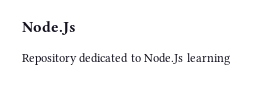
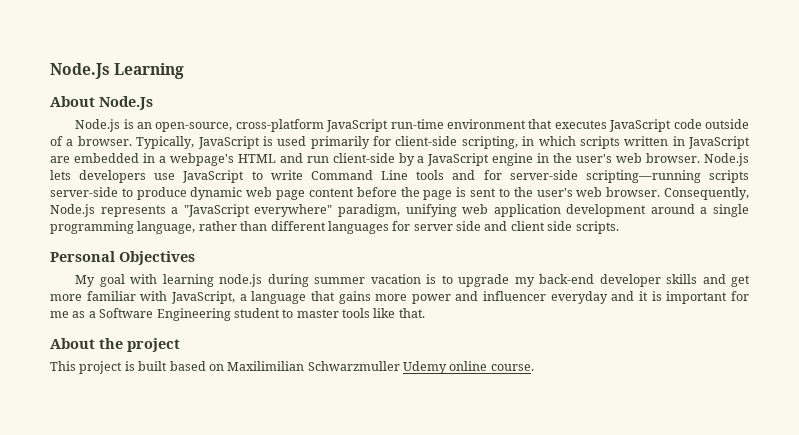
[22,21,76,35] [22,53,230,65] Node.Js // Repository dedicated to Node.Js learning -> [50,63,185,79] [50,96,153,110] [75,119,750,132] [50,136,750,149] [50,153,750,166] [50,170,749,183] [50,187,750,200] [50,204,750,217] [50,221,619,234] [50,251,195,265] [75,274,750,287] [50,291,749,304] [50,308,425,321] [50,338,180,352] [50,361,534,374] Node.Js Learning // About Node.Js // Node.js is an open-source, cross-platform JavaScript run-time environment that executes JavaScript code outside of a browser. Typically, JavaScript is used primarily for client-side scripting, in which scripts written in JavaScript are embedded in a webpage's HTML and run client-side by a JavaScript engine in the user's web browser. Node.js lets developers use JavaScript to write Command Line tools and for server-side scripting—running scripts server-side to produce dynamic web page content before the page is sent to the user's web browser. Consequently, Node.js represents a "JavaScript everywhere" paradigm, unifying web application development around a single programming language, rather than different languages for server side and client side scripts. // Personal Objectives // My goal with learning node.js during summer vacation is to upgrade my back-end developer skills and get more familiar with JavaScript, a language that gains more power and influencer everyday and it is important for me as a Software Engineering student to master tools like that. // About the project // This project is built based on Maxilimilian Schwarzmuller Udemy online course.

